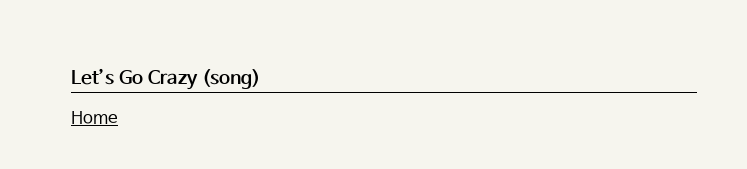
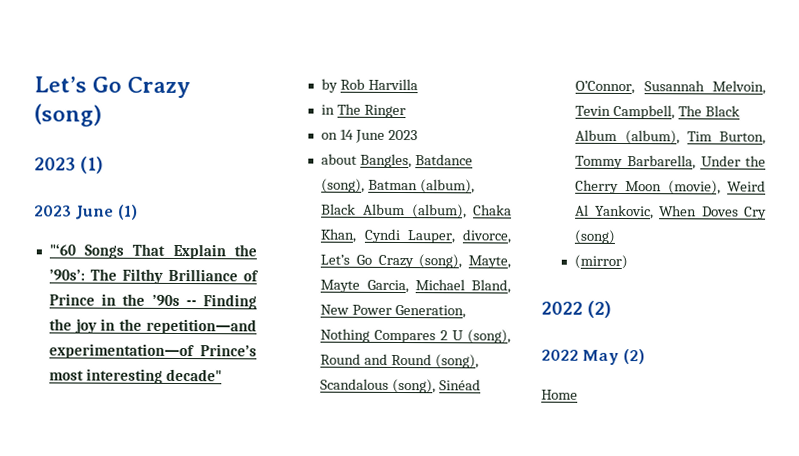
(261, 79) none -> [34,156,105,174] [34,204,138,220] [48,243,257,260] [48,268,260,284] [48,293,258,310] [48,318,257,335] [48,343,257,360] [48,368,222,384] [321,78,419,93] [321,103,407,119] [321,129,419,143] [321,153,474,169] [321,178,476,194] [321,203,512,219] [320,228,511,244] [320,254,511,269] [320,279,511,294] [320,304,467,319] [320,328,511,344] [320,353,480,369] [320,378,482,394] [575,80,766,95] [575,104,741,120] [575,129,766,145] [575,155,766,170] [575,179,766,195] [575,204,767,220] [574,229,616,244] [574,254,629,270] [541,300,613,318] [541,349,645,365] // 2023 (1) // 2023 June (1) // "‘60 Songs That Explain the ’90s’: The Filthy Brilliance of Prince in the ’90s -- Finding the joy in the repetition—and experimentation—of Prince’s most interesting decade" // by Rob Harvilla // in The Ringer // on 14 June 2023 // about Bangles, Batdance (song), Batman (album), Black Album (album), Chaka Khan, Cyndi Lauper, divorce, Let’s Go Crazy (song), Mayte, Mayte Garcia, Michael Bland, New Power Generation, Nothing Compares 2 U (song), Round and Round (song), Scandalous (song), Sinéad O’Connor, Susannah Melvoin, Tevin Campbell, The Black Album (album), Tim Burton, Tommy Barbarella, Under the Cherry Moon (movie), Weird Al Yankovic, When Doves Cry (song) // (mirror) // 2022 (2) // 2022 May (2)

